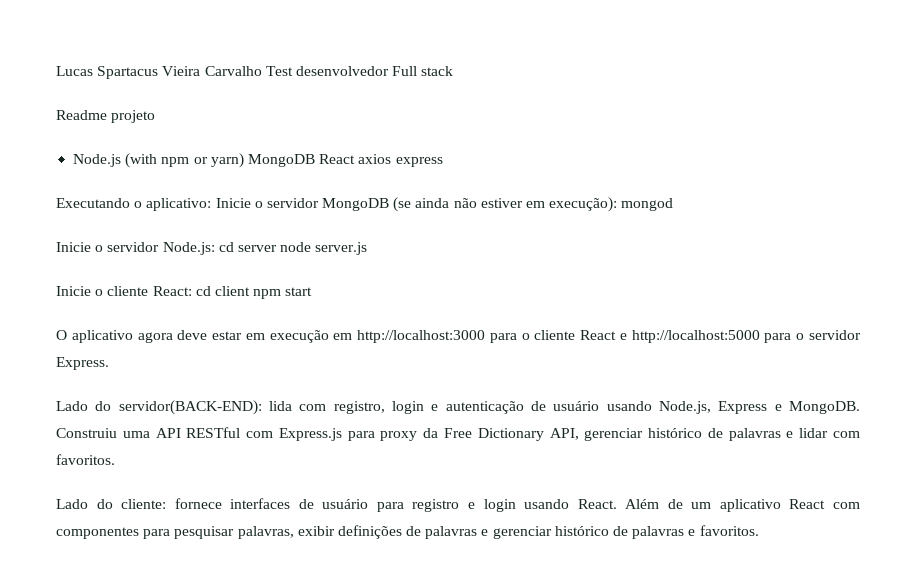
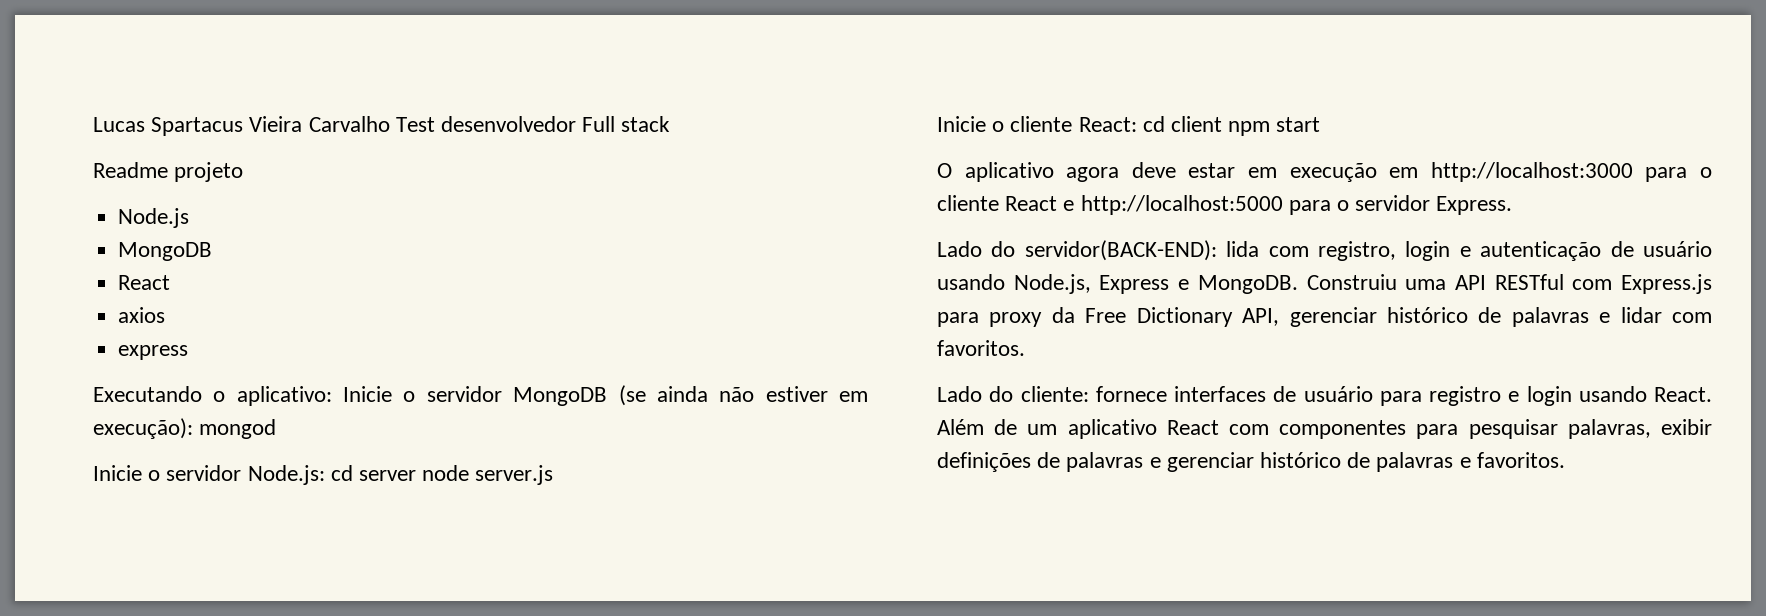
[125,153,356,168] (with npm or yarn) MongoDB React -> [118,242,213,261] [118,275,171,290] // MongoDB // React //
(392, 159) none -> (166, 315) //

